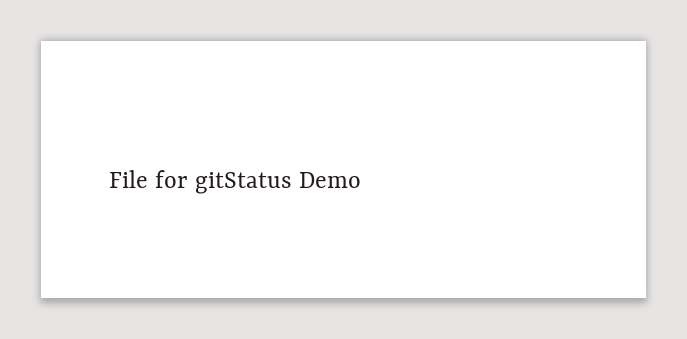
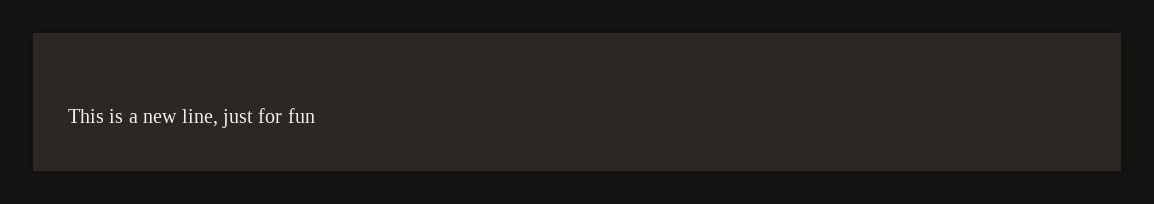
[109,170,362,194] File for gitStatus Demo -> [68,108,315,128] This is a new line, just for fun

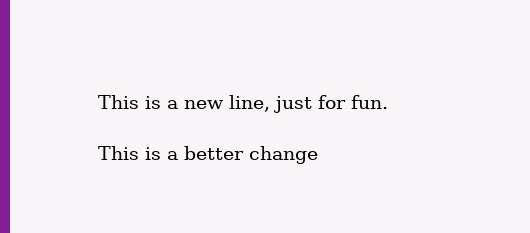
[287,108,315,123] fun -> [351,95,388,109] [98,146,318,164] fun. // This is a better change

